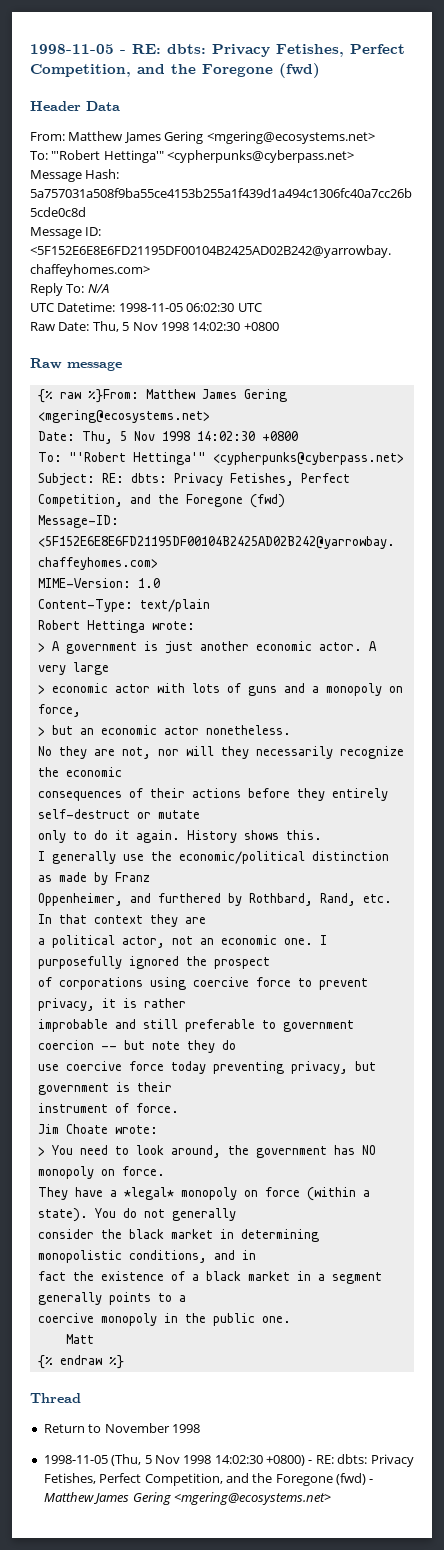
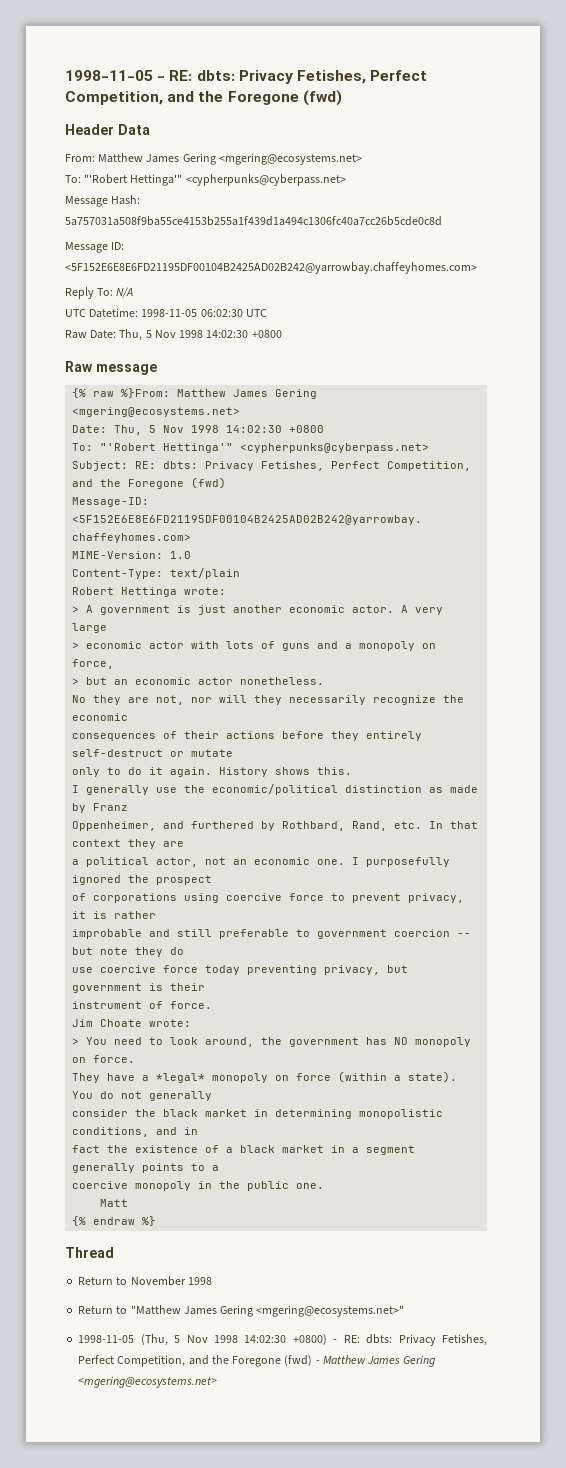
(200, 1428) none -> [78,1305,405,1317] // Return to "Matthew James Gering <mgering@ecosystems.net>"

